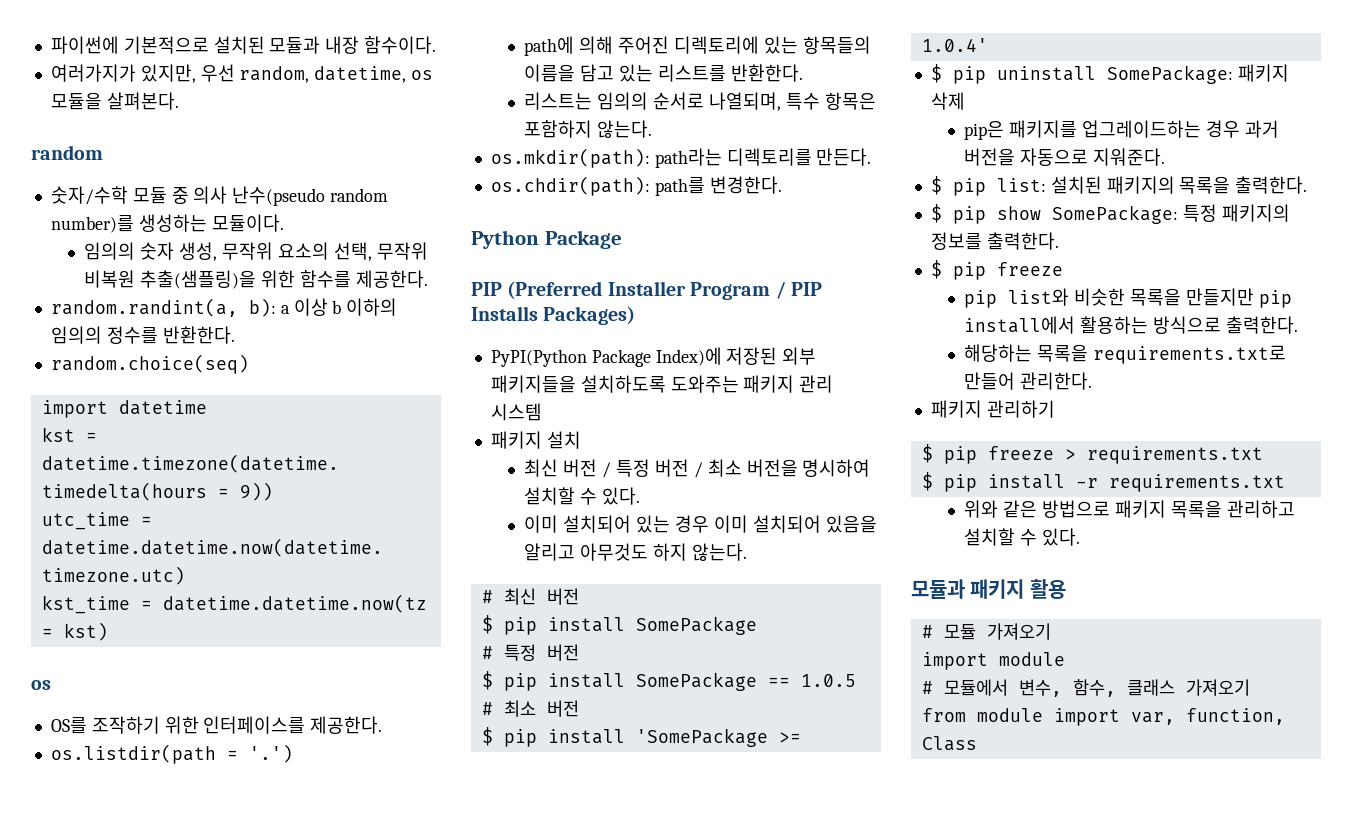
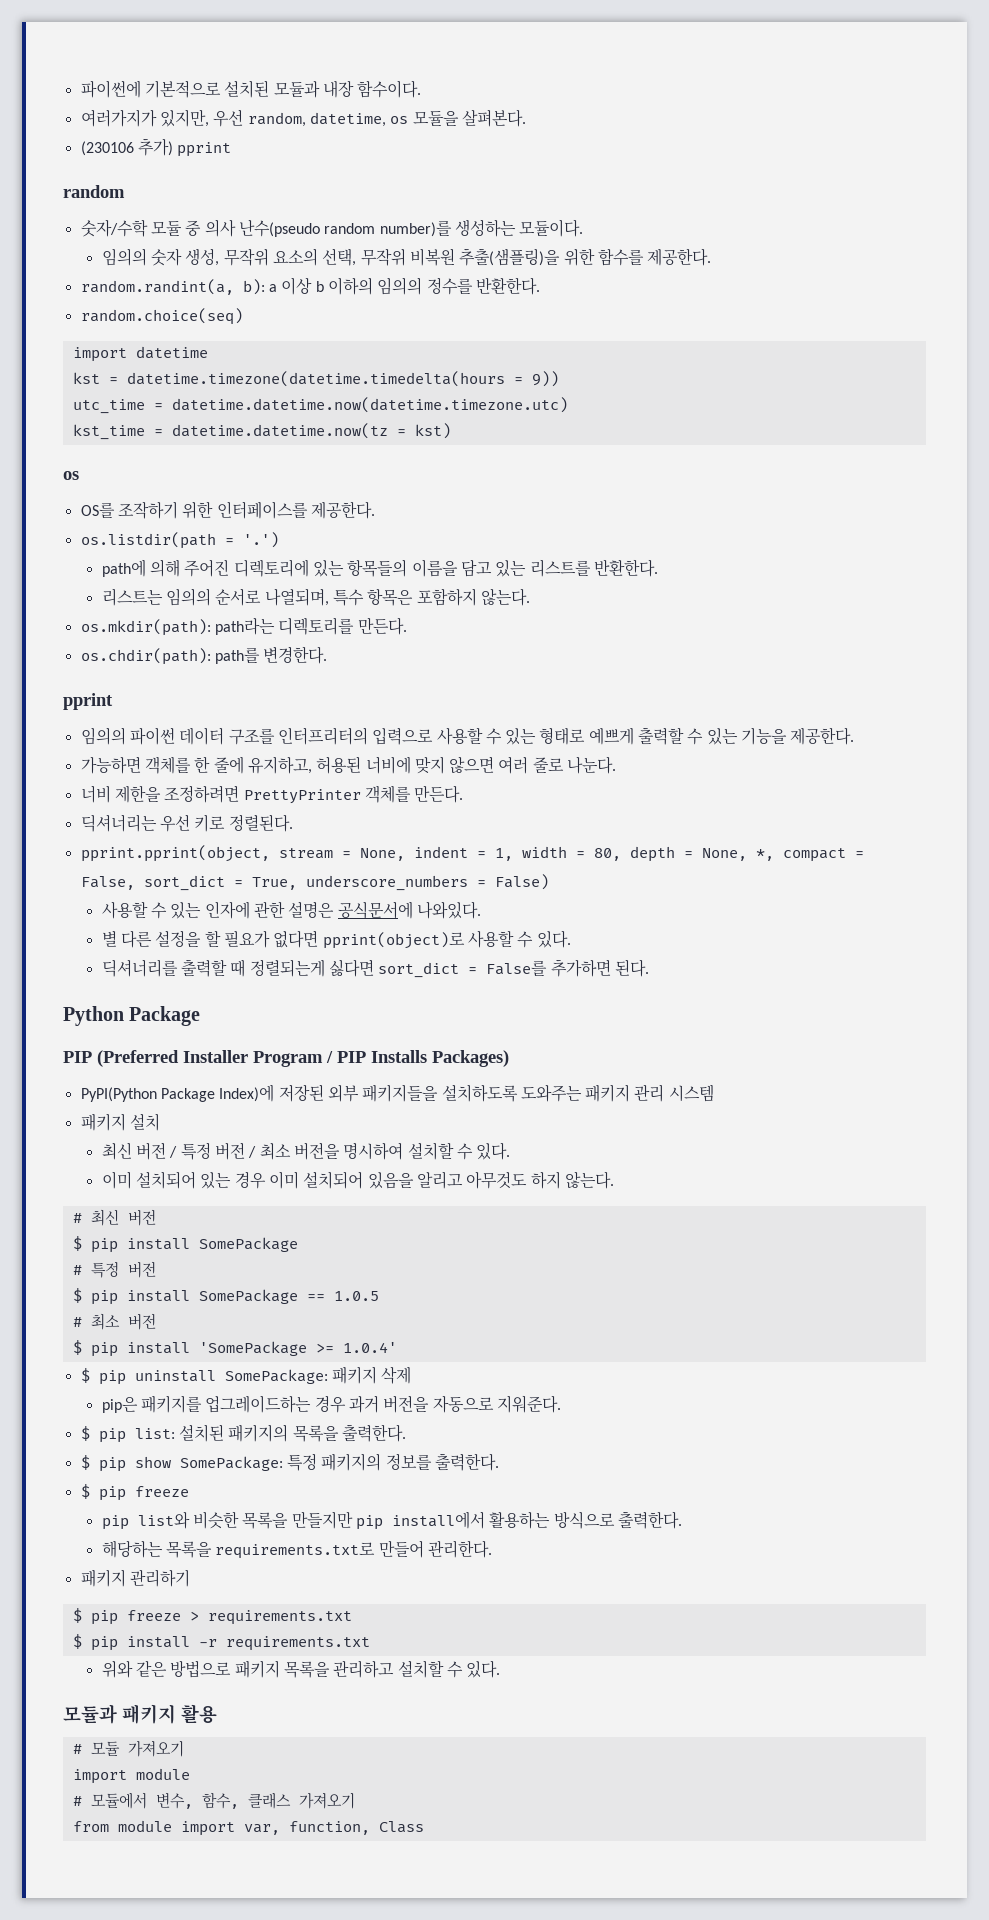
(179, 101) none -> [80,138,232,157] // (230106 추가) pprint
(782, 185) none -> [63,693,113,710] [80,727,855,745] [80,756,617,774] [80,785,464,804] [80,814,293,832] [80,845,864,862] [80,874,549,891] [101,901,481,919] [101,930,571,949] [101,959,649,978] // pprint // 임의의 파이썬 데이터 구조를 인터프리터의 입력으로 사용할 수 있는 형태로 예쁘게 출력할 수 있는 기능을 제공한다. // 가능하면 객체를 한 줄에 유지하고, 허용된 너비에 맞지 않으면 여러 줄로 나눈다. // 너비 제한을 조정하려면 PrettyPrinter 객체를 만든다. // 딕셔너리는 우선 키로 정렬된다. // pprint.pprint(object, stream = None, indent = 1, width = 80, depth = None, *, compact = False, sort_dict = True, underscore_numbers = False) // 사용할 수 있는 인자에 관한 설명은 공식문서에 나와있다. // 별 다른 설정을 할 필요가 없다면 pprint(object)로 사용할 수 있다. // 딕셔너리를 출력할 때 정렬되는게 싫다면 sort_dict = False를 추가하면 된다.

